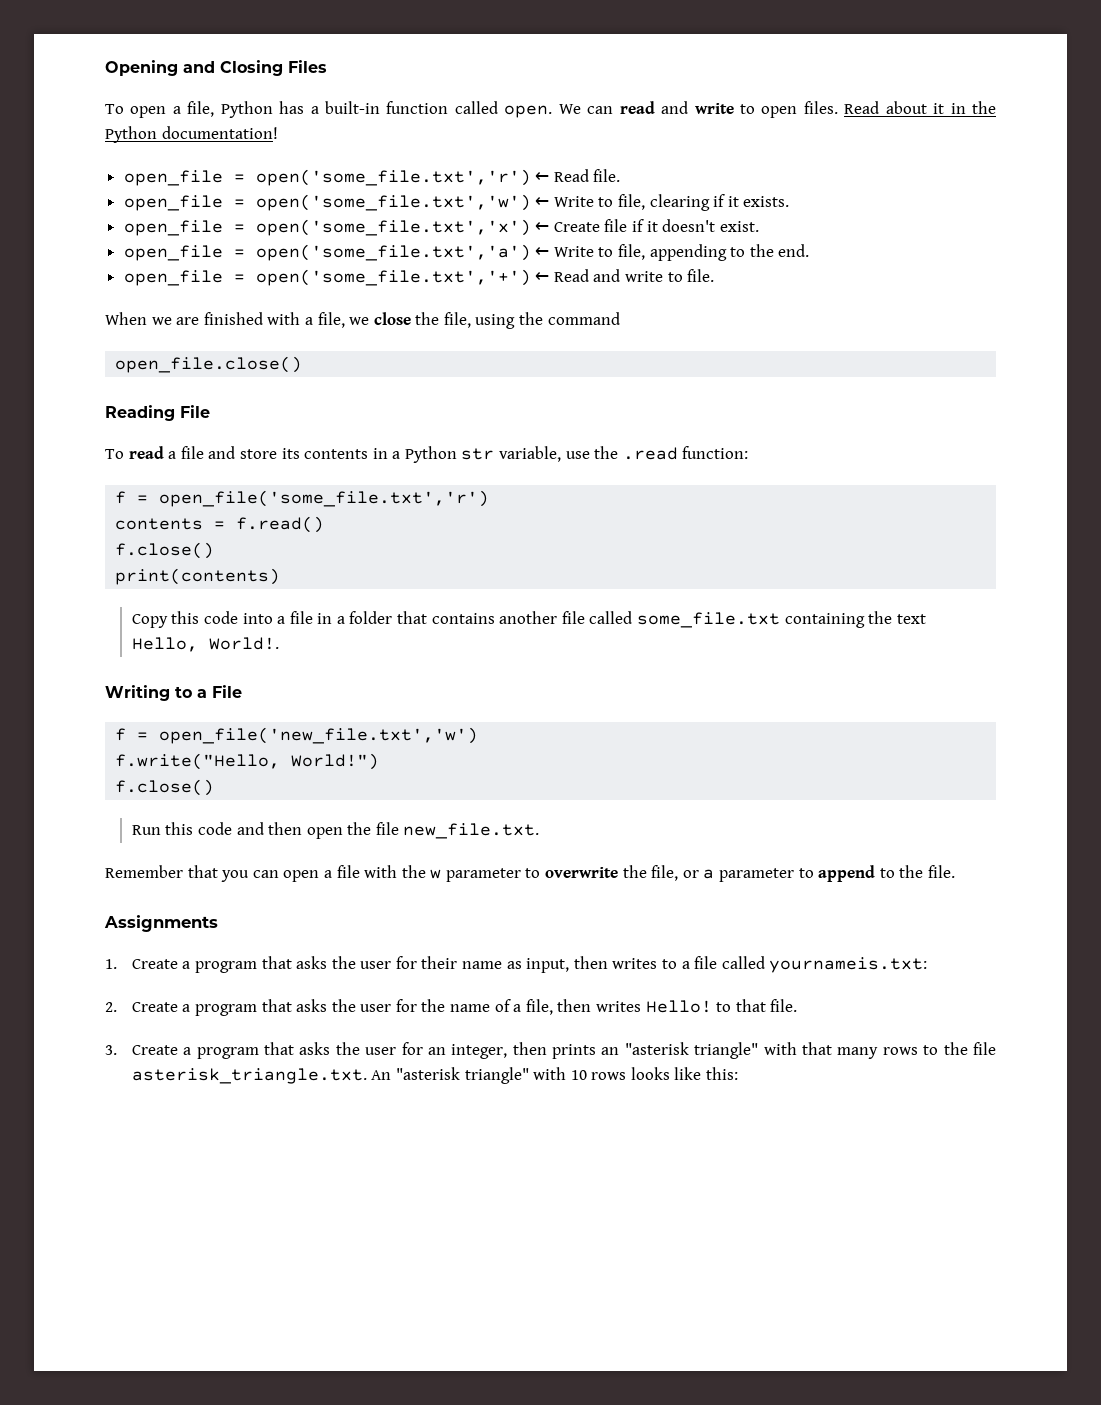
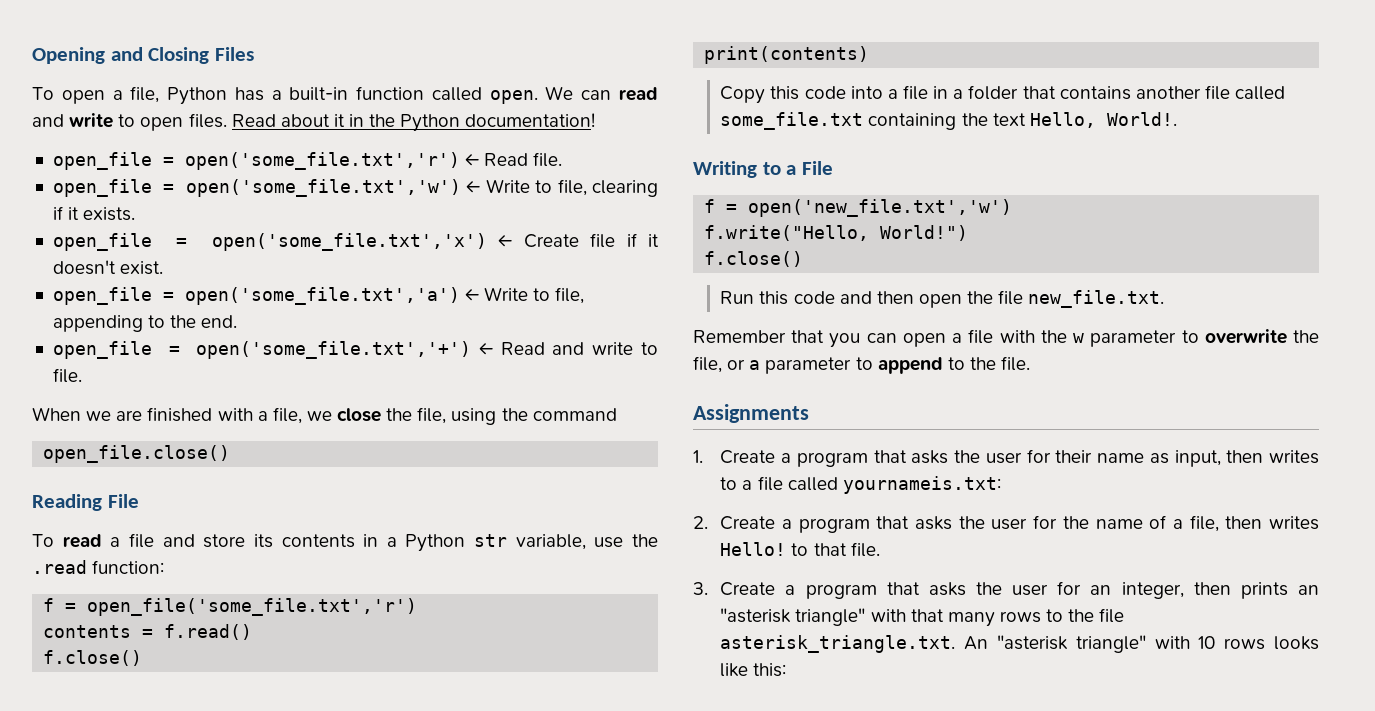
[159,727,479,744] open_file('new_file.txt','w') -> [748,199,1013,217] open('new_file.txt','w')

